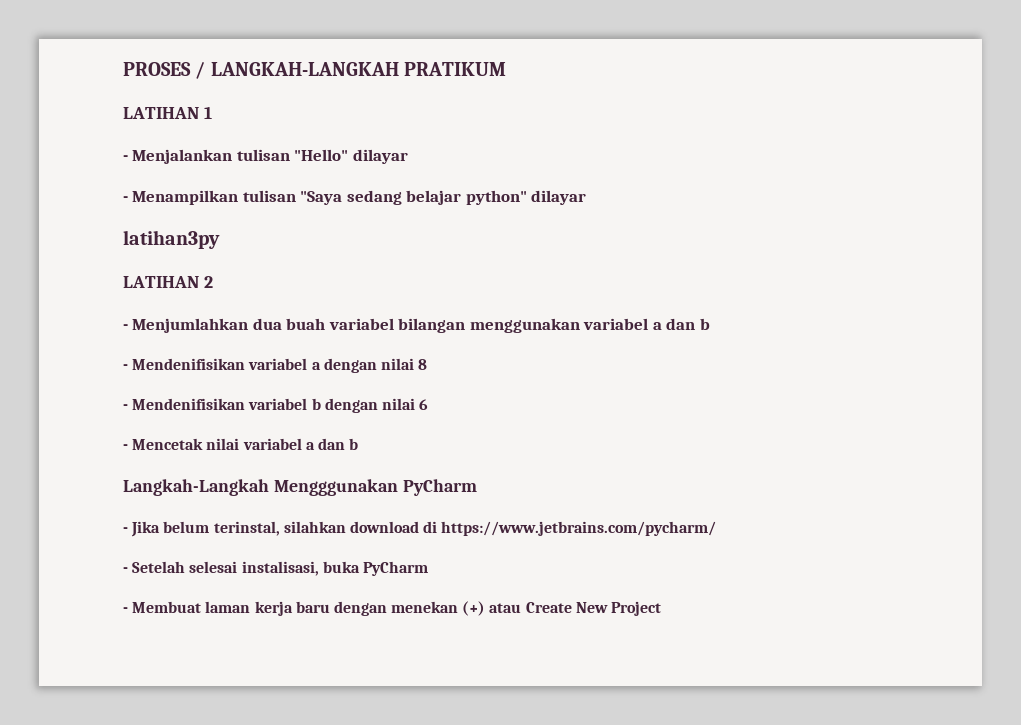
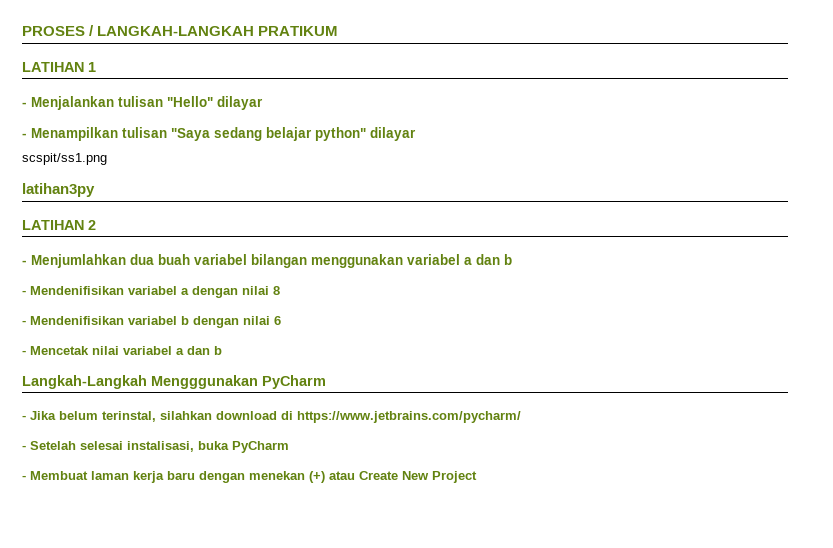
(587, 197) none -> [22,153,107,165] // scspit/ss1.png

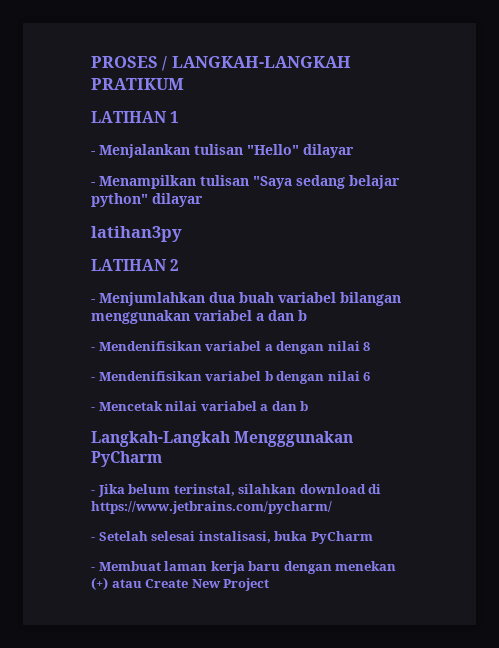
[22,153,107,165] // scspit/ss1.png -> (203, 200) none

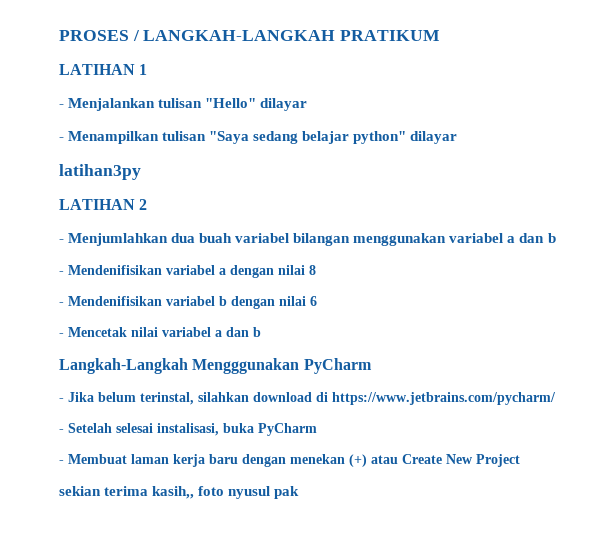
(270, 584) none -> [59,486,300,499] // sekian terima kasih,, foto nyusul pak

